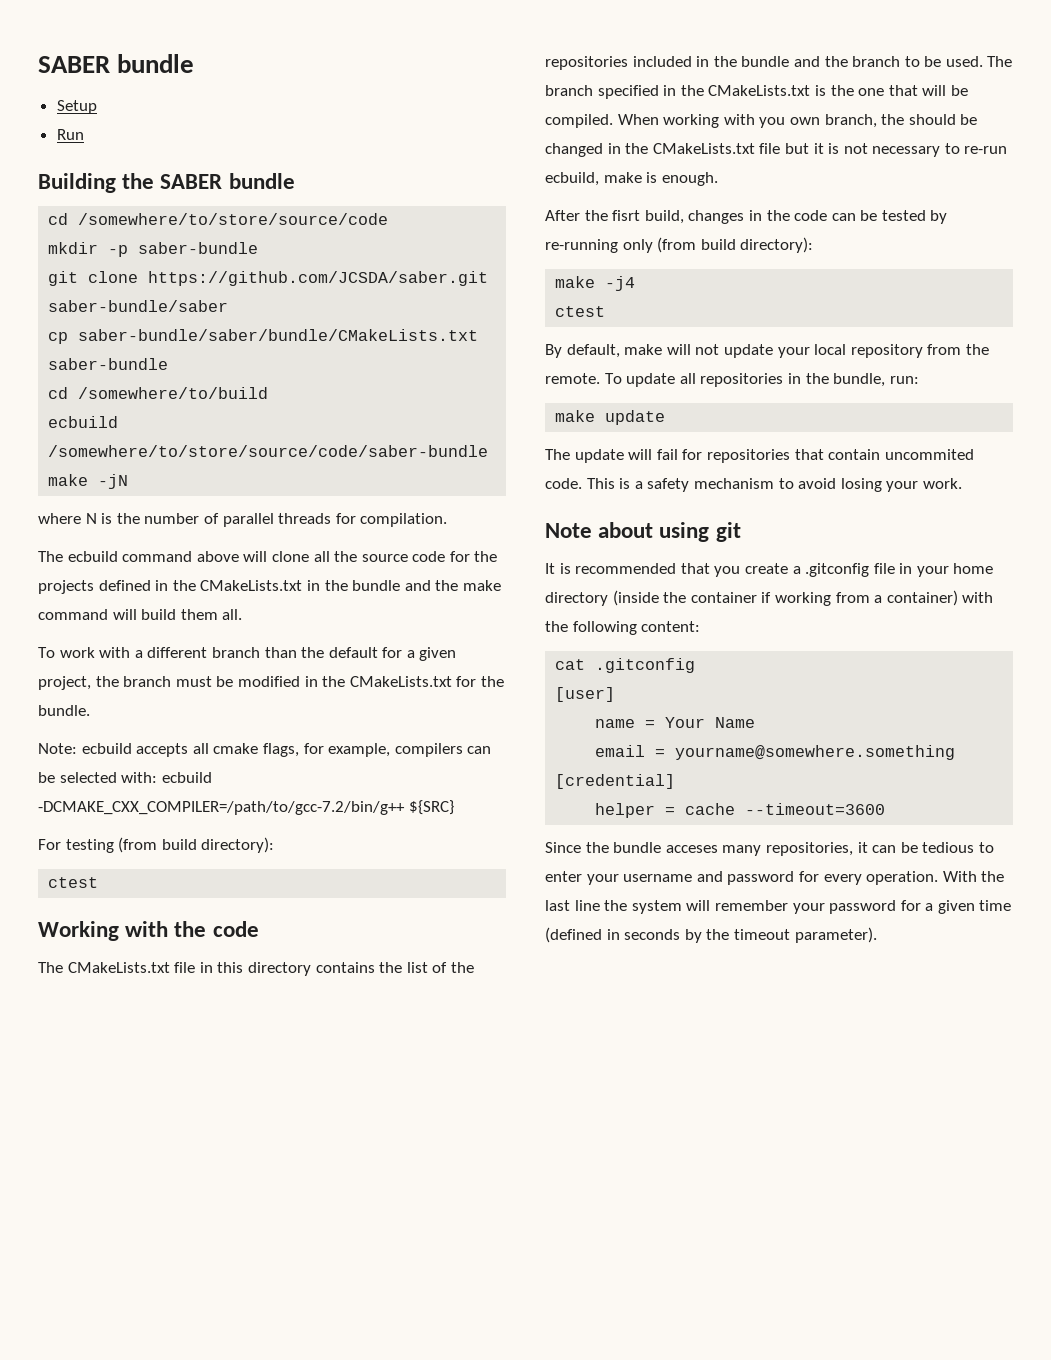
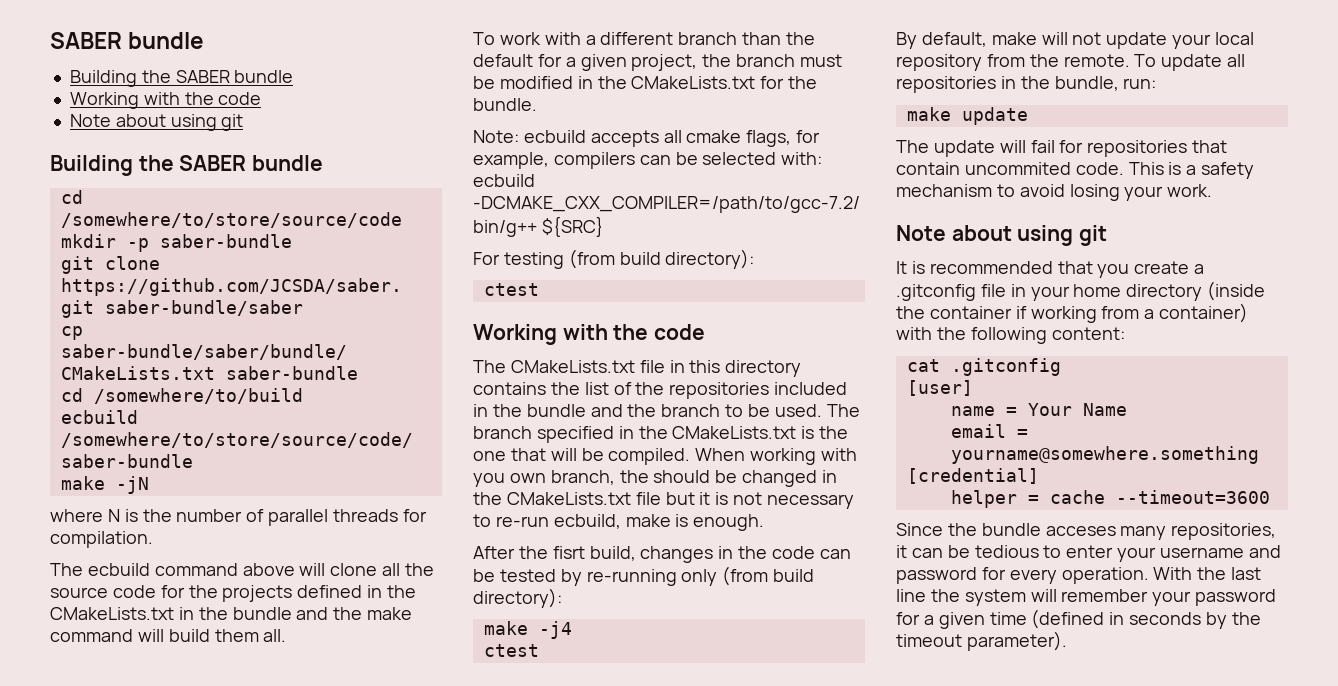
[38,54,195,73] [56,100,97,114] [56,129,84,140] SABER bundle // Setup // Run -> [50,32,205,49] [69,70,294,87] [69,92,262,109] [69,114,244,131] SABER bundle // Building the SABER bundle // Working with the code // Note about using git

